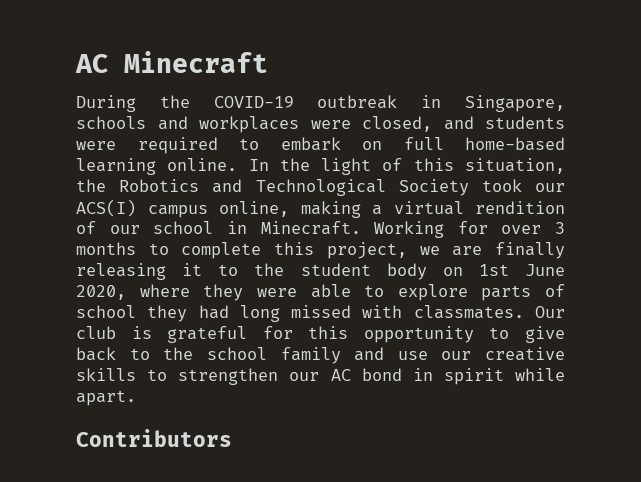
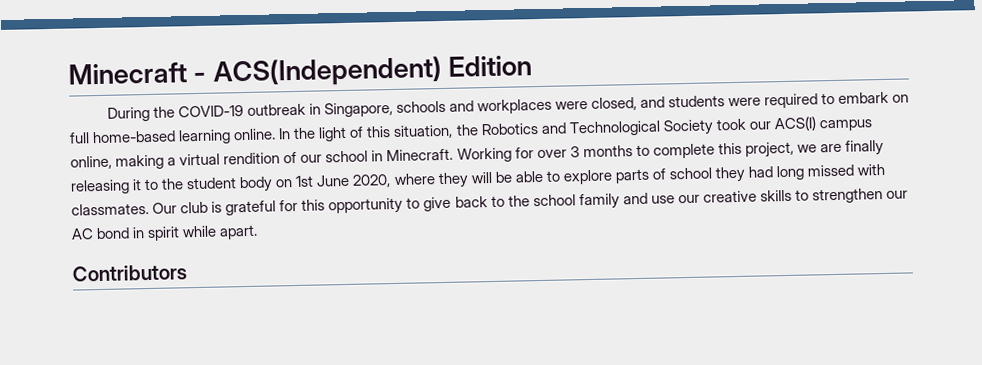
[75,54,108,73] AC -> (68, 73) none
(268, 62) none -> [193,55,532,88] - ACS(Independent) Edition
[256,288,297,297] were -> [470,171,513,184] will be

